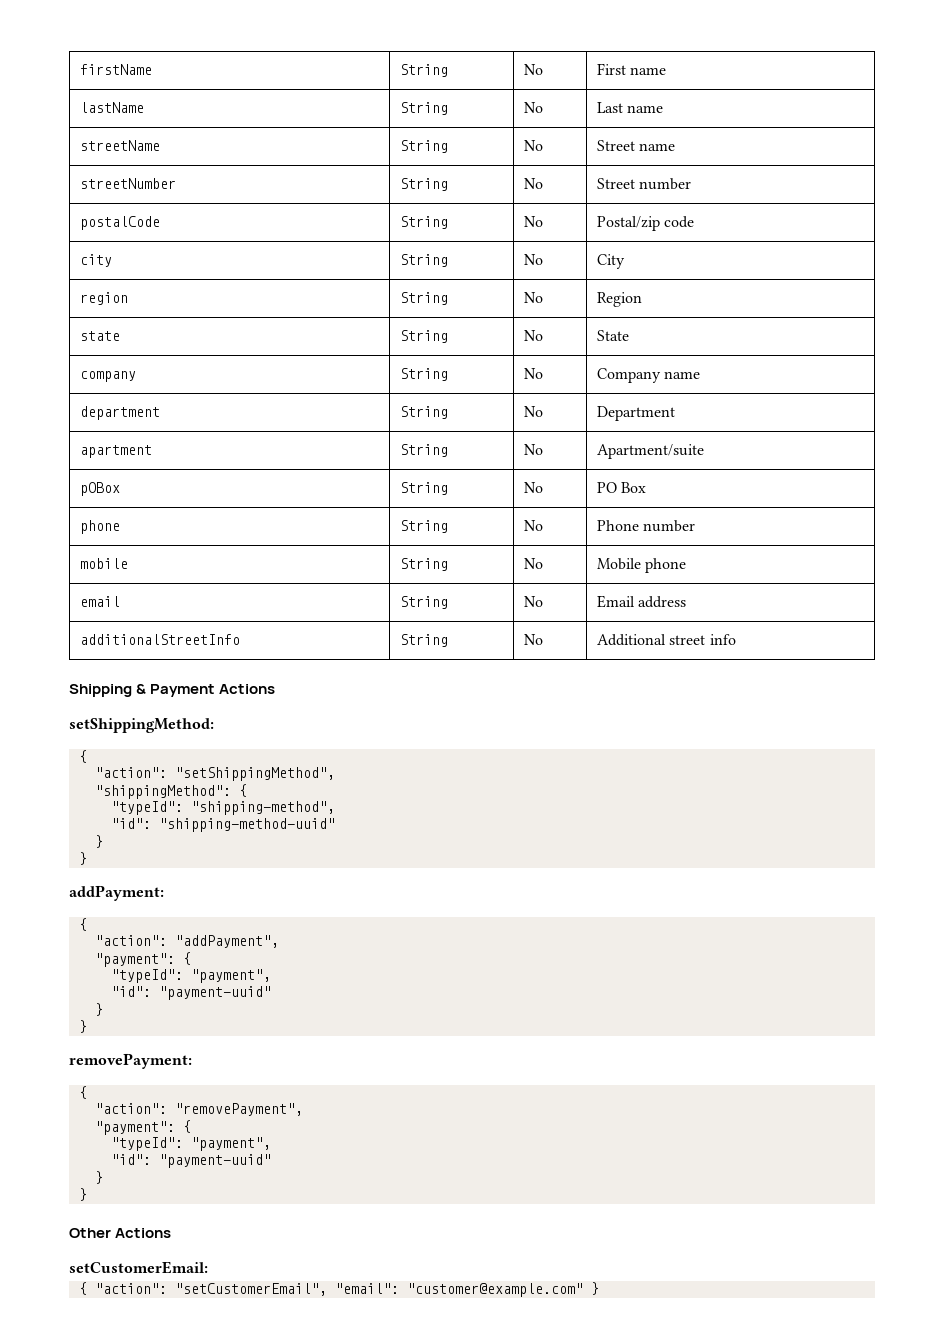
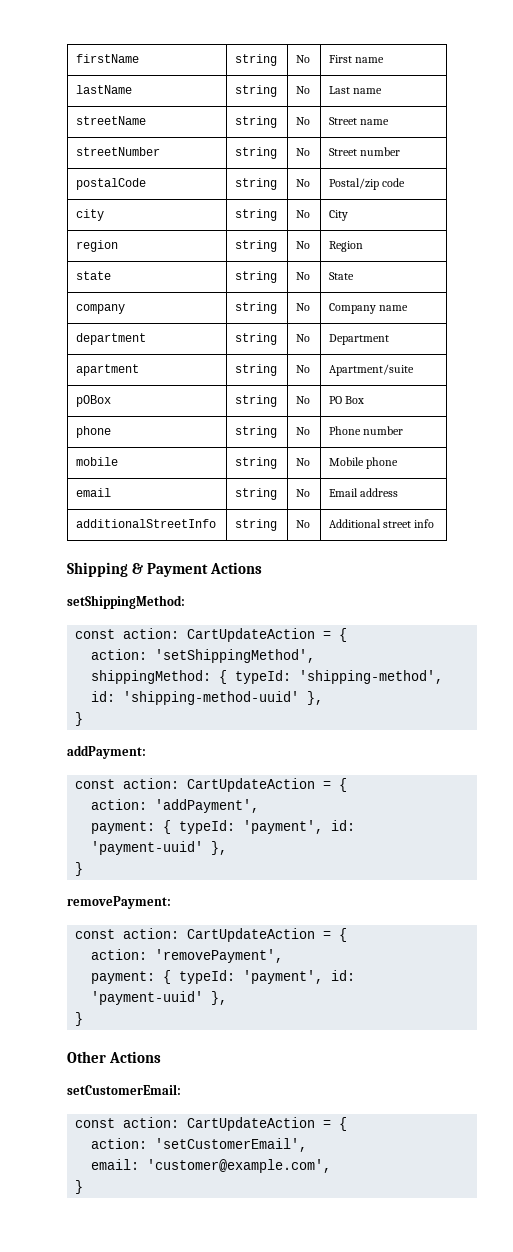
[399,64,448,77] String -> [235,54,278,66] string
[399,102,448,115] String -> [235,85,278,97] string
[399,140,448,153] String -> [235,116,278,128] string
[399,178,448,191] String -> [235,147,278,159] string
[399,216,448,229] String -> [235,178,278,190] string
[399,254,448,267] String -> [235,209,278,221] string
[399,292,448,305] String -> [235,240,278,252] string
[399,330,448,343] String -> [235,271,278,283] string
[399,368,448,381] String -> [235,302,278,314] string
[399,406,448,419] String -> [235,333,278,345] string
[399,444,448,457] String -> [235,364,278,376] string
[399,482,448,495] String -> [235,395,278,407] string
[399,520,448,533] String -> [235,426,278,438] string
[399,558,448,571] String -> [235,457,278,469] string
[399,596,448,609] String -> [235,488,278,500] string
[399,634,448,647] String -> [235,519,278,531] string
[78,750,87,763] [94,767,335,781] [94,784,247,799] [110,801,335,815] [110,818,335,832] [94,835,103,848] [78,852,87,865] [69,885,164,901] [78,918,87,931] [94,935,279,948] [94,952,191,967] [110,969,271,983] [110,986,271,1000] [94,1003,103,1016] [78,1020,87,1033] [69,1053,192,1069] [78,1086,87,1099] [94,1103,303,1116] [94,1120,191,1135] [110,1137,271,1151] [110,1154,271,1168] [94,1171,103,1184] [78,1188,87,1201] [69,1228,172,1238] [69,1261,208,1274] [78,1282,583,1297] { // "action": "setShippingMethod", // "shippingMethod": { // "typeId": "shipping-method", // "id": "shipping-method-uuid" // } // } // addPayment: // { // "action": "addPayment", // "payment": { // "typeId": "payment", // "id": "payment-uuid" // } // } // removePayment: // { // "action": "removePayment", // "payment": { // "typeId": "payment", // "id": "payment-uuid" // } // } // Other Actions // setCustomerEmail: // { "action": "setCustomerEmail", "email": "customer@example.com" -> [74,628,347,642] [90,649,315,663] [90,670,443,684] [90,691,323,705] [74,712,83,726] [67,745,146,759] [74,778,347,792] [90,799,259,813] [90,820,355,834] [90,841,227,855] [74,862,83,876] [67,896,171,909] [74,928,347,942] [90,949,283,963] [90,970,355,984] [90,991,227,1005] [74,1012,83,1026] [67,1051,161,1063] [67,1084,181,1095] [74,1117,347,1131] [90,1138,307,1152] [90,1159,331,1173] const action: CartUpdateAction = { // action: 'setShippingMethod', // shippingMethod: { typeId: 'shipping-method', id: 'shipping-method-uuid' }, // } // addPayment: // const action: CartUpdateAction = { // action: 'addPayment', // payment: { typeId: 'payment', id: 'payment-uuid' }, // } // removePayment: // const action: CartUpdateAction = { // action: 'removePayment', // payment: { typeId: 'payment', id: 'payment-uuid' }, // } // Other Actions // setCustomerEmail: // const action: CartUpdateAction = { // action: 'setCustomerEmail', // email: 'customer@example.com', //

